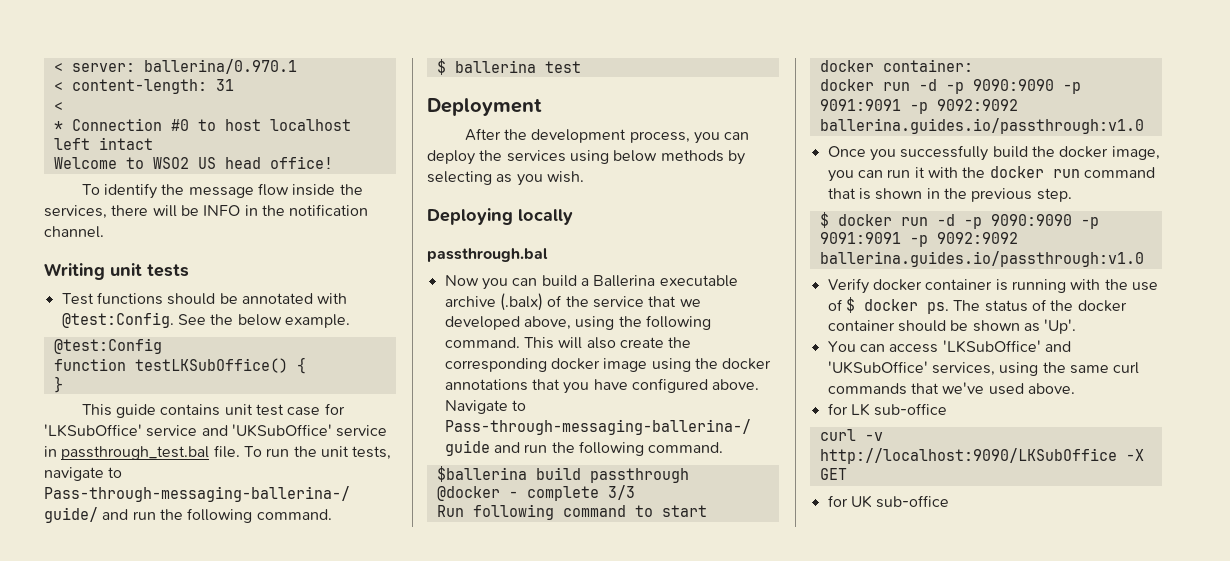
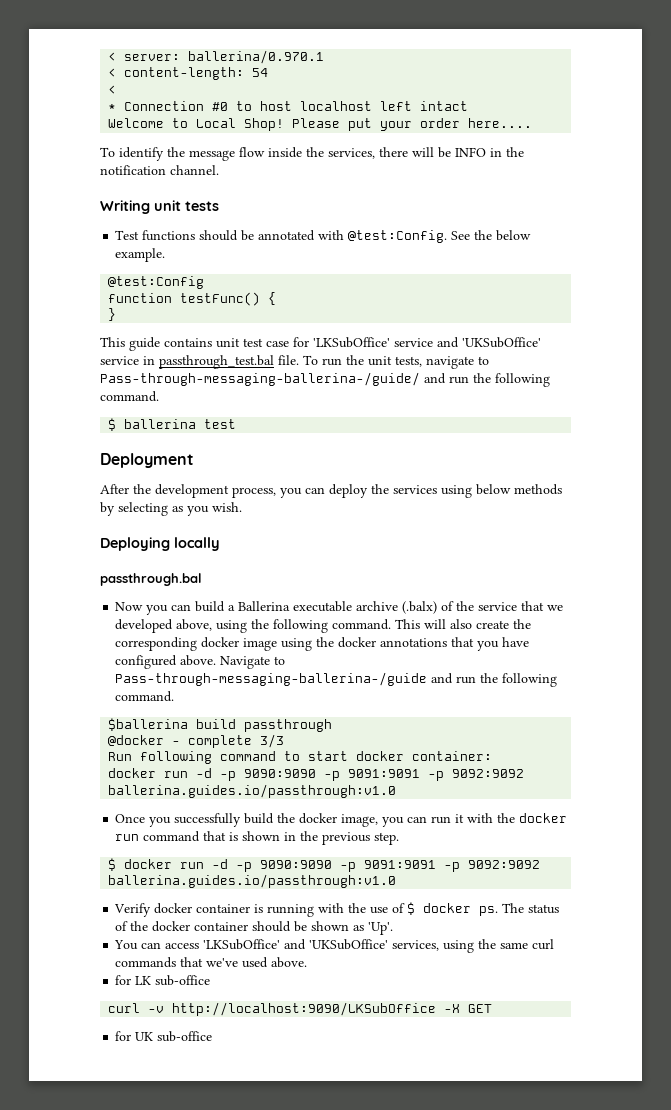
[215,79,234,91] 31 -> [252,68,269,77] 54
[152,156,333,169] WSO2 US head office! -> [196,118,533,131] Local Shop! Please put your order here....
[134,358,288,373] testLKSubOffice() -> [180,292,261,306] testFunc()

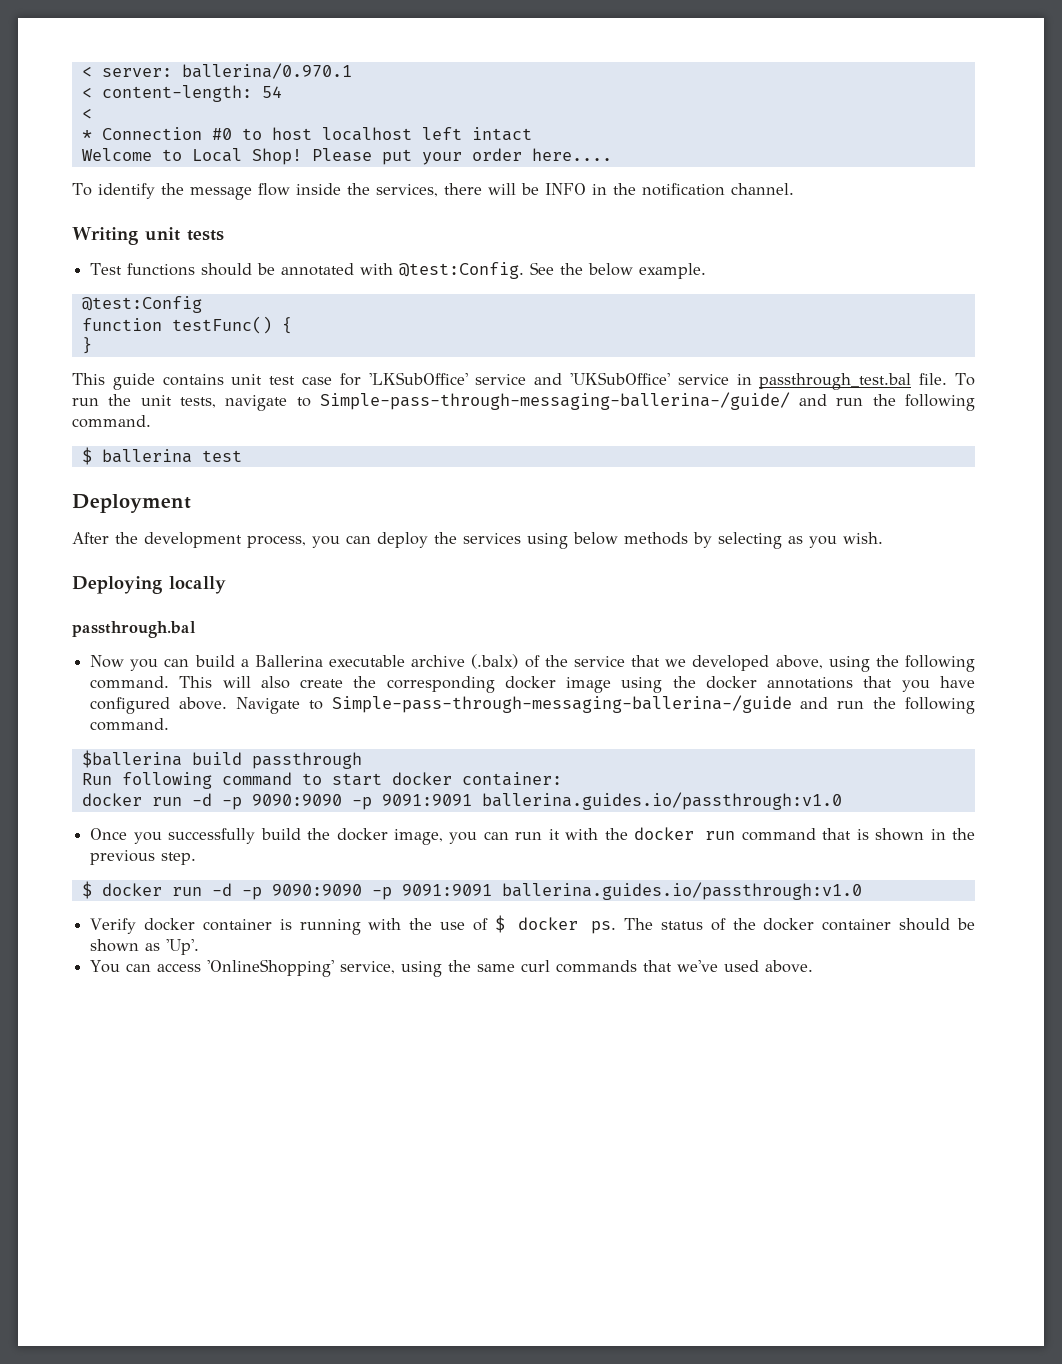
[100,372,420,386] Pass-through-messaging-ballerina-/guide/ -> [319,392,790,410] Simple-pass-through-messaging-ballerina-/guide/
[115,672,428,686] Pass-through-messaging-ballerina-/guide -> [331,695,792,713] Simple-pass-through-messaging-ballerina-/guide
[108,734,285,748] // @docker - complete 3/3 -> (362, 760) none
[428,769,525,781] -p 9092:9092 -> (472, 800) none
[444,860,541,872] -p 9092:9092 -> (492, 890) none
[203,939,440,951] 'LKSubOffice' and 'UKSubOffice' services, -> [207,959,396,977] 'OnlineShopping' service,
[115,975,211,986] [108,1002,493,1016] [115,1031,213,1042] // for LK sub-office // curl -v http://localhost:9090/LKSubOffice -X GET // for UK sub-office -> (814, 966) none

